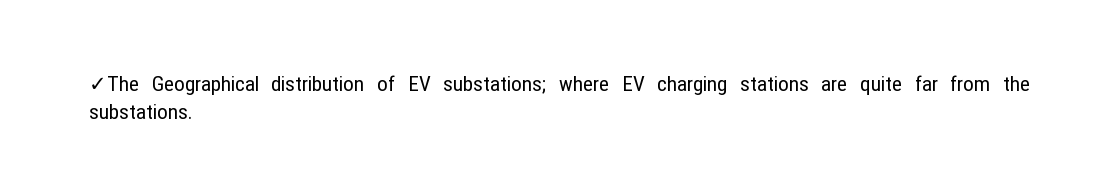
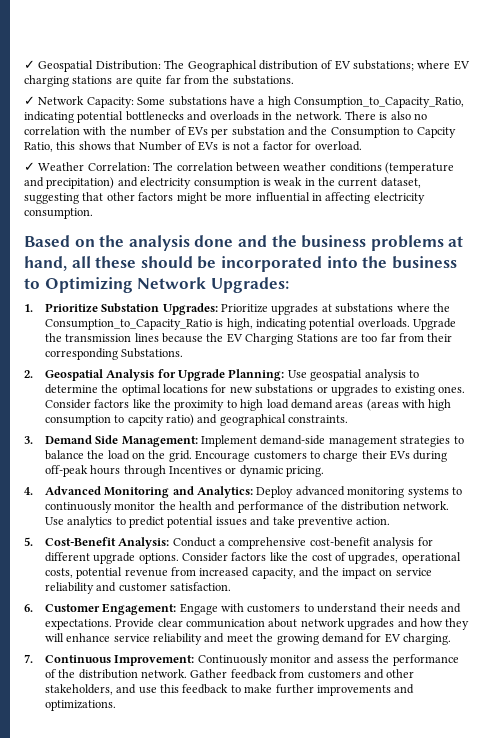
[89,76,139,91] ✓The -> [24,60,185,72] ✓ Geospatial Distribution: The
(193, 111) none -> [24,96,464,108] [24,111,428,123] [24,126,456,138] [24,141,362,152] [24,162,454,174] [24,177,421,189] [24,192,425,204] [24,208,93,219] [24,235,464,251] [24,256,457,272] [24,277,289,293] [24,303,450,315] [44,318,457,330] [44,333,453,345] [44,348,184,360] [24,369,419,381] [44,384,466,396] [44,399,452,411] [44,414,349,426] [24,435,464,447] [44,450,448,462] [44,465,325,477] [24,486,462,498] [44,501,450,513] [44,516,391,528] [24,537,433,549] [44,552,461,564] [44,567,432,579] [44,582,232,594] [24,603,462,615] [44,618,470,630] [44,633,452,645] [24,654,459,666] [44,669,415,679] [44,684,415,696] [44,700,116,711] // ✓ Network Capacity: Some substations have a high Consumption_to_Capacity_Ratio, indicating potential bottlenecks and overloads in the network. There is also no correlation with the number of EVs per substation and the Consumption to Capcity Ratio, this shows that Number of EVs is not a factor for overload. // ✓ Weather Correlation: The correlation between weather conditions (temperature and precipitation) and electricity consumption is weak in the current dataset, suggesting that other factors might be more influential in affecting electricity consumption. // Based on the analysis done and the business problems at hand, all these should be incorporated into the business to Optimizing Network Upgrades: // 1. Prioritize Substation Upgrades: Prioritize upgrades at substations where the Consumption_to_Capacity_Ratio is high, indicating potential overloads. Upgrade the transmission lines because the EV Charging Stations are too far from their corresponding Substations. // 2. Geospatial Analysis for Upgrade Planning: Use geospatial analysis to determine the optimal locations for new substations or upgrades to existing ones. Consider factors like the proximity to high load demand areas (areas with high consumption to capcity ratio) and geographical constraints. // 3. Demand Side Management: Implement demand-side management strategies to balance the load on the grid. Encourage customers to charge their EVs during off-peak hours through Incentives or dynamic pricing. // 4. Advanced Monitoring and Analytics: Deploy advanced monitoring systems to continuously monitor the health and performance of the distribution network. Use analytics to predict potential issues and take preventive action. // 5. Cost-Benefit Analysis: Conduct a comprehensive cost-benefit analysis for different upgrade options. Consider factors like the cost of upgrades, operational costs, potential revenue from increased capacity, and the impact on service reliability and customer satisfaction. // 6. Customer Engagement: Engage with customers to understand their needs and expectations. Provide clear communication about network upgrades and how they will enhance service reliability and meet the growing demand for EV charging. // 7. Continuous Improvement: Continuously monitor and assess the performance of the distribution network. Gather feedback from customers and other stakeholders, and use this feedback to make further improvements and optimizations.

